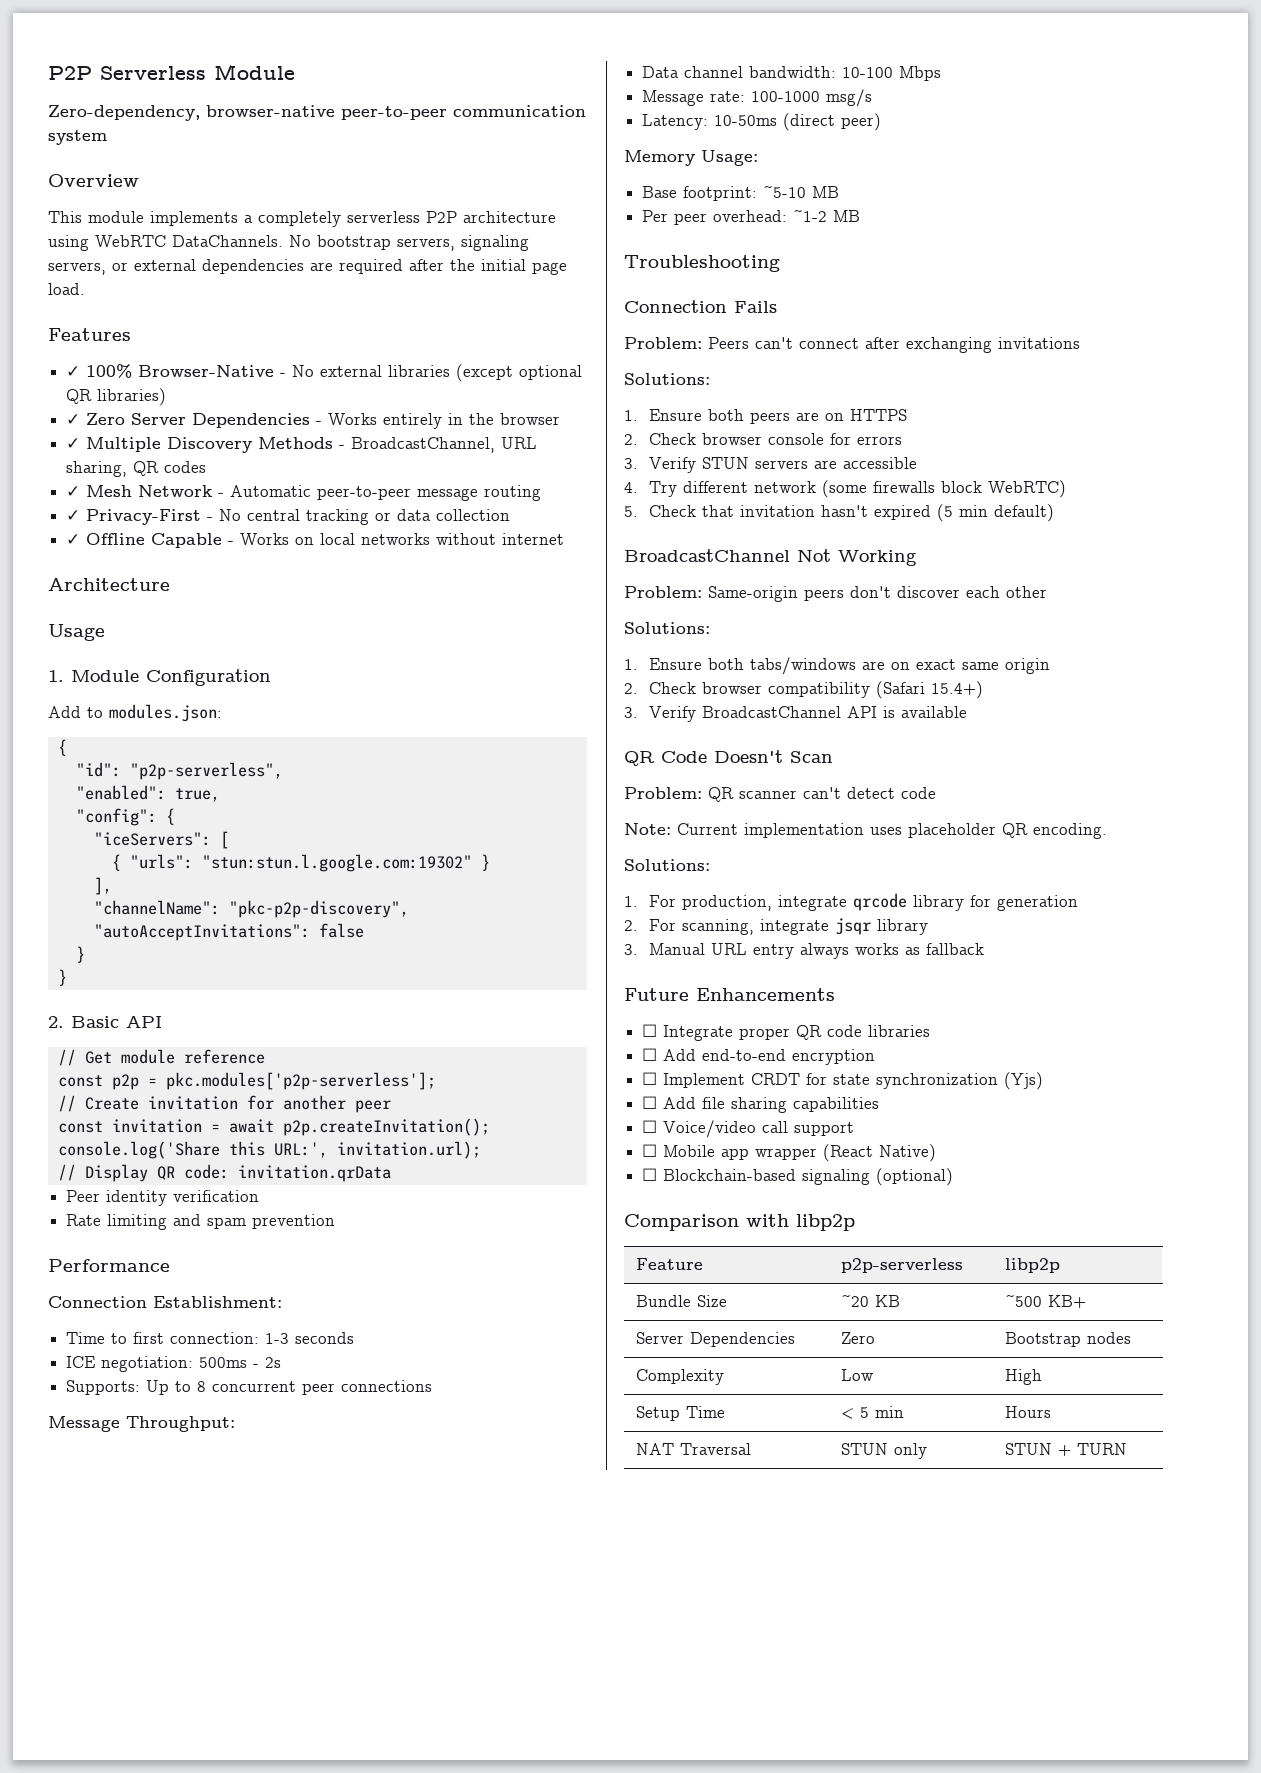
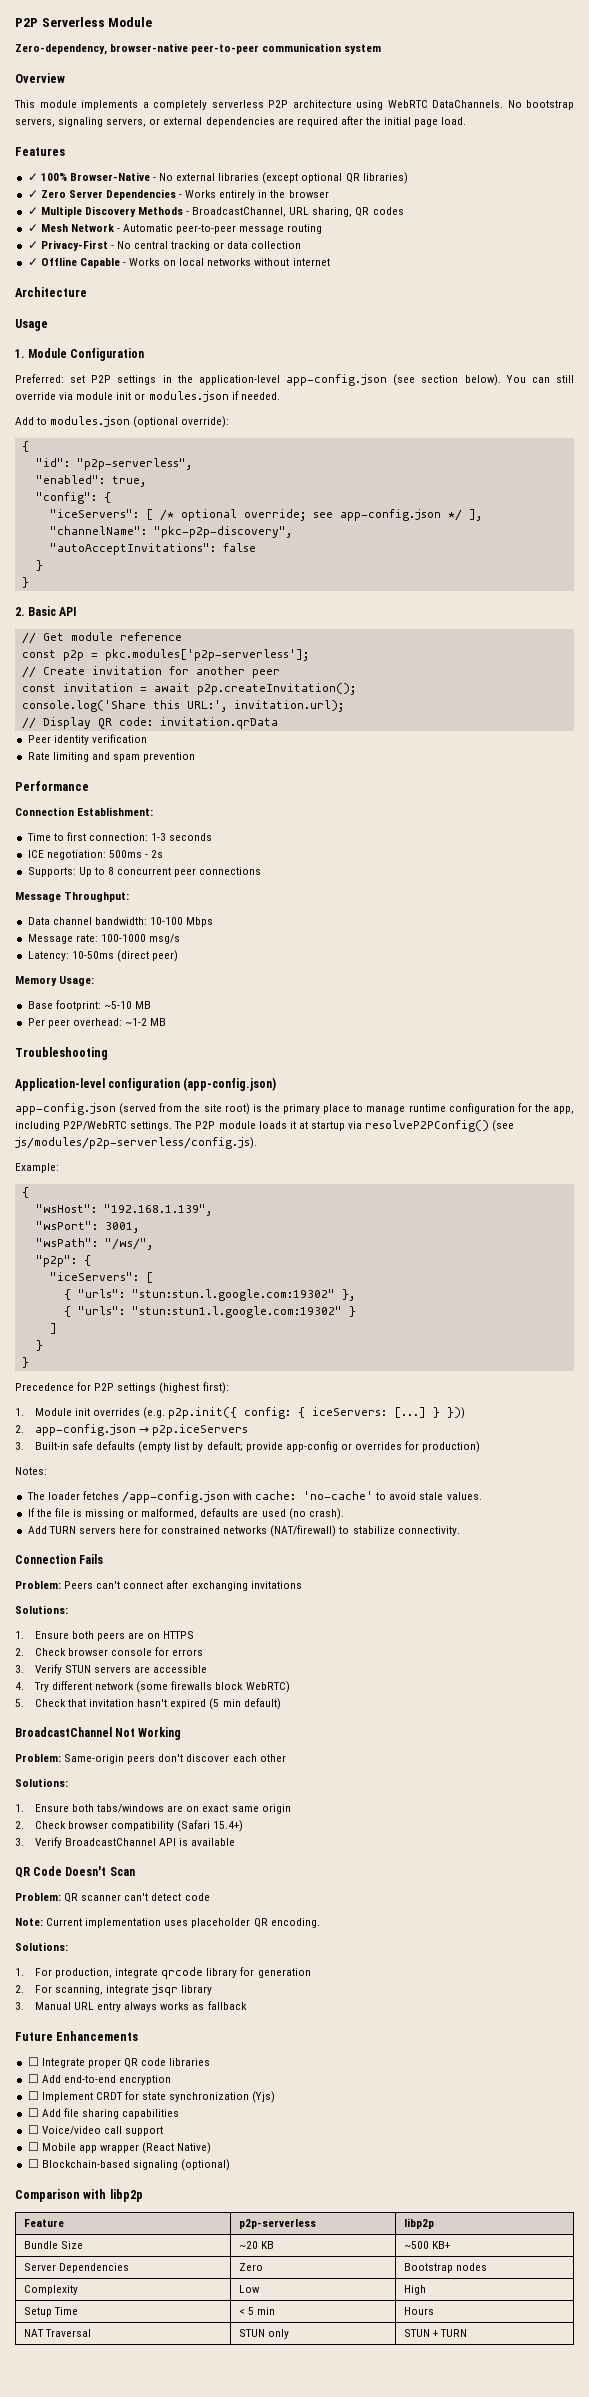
(271, 677) none -> [15,374,574,386] [15,391,280,402] // Preferred: set P2P settings in the application-level app-config.json (see section below). You can still override via module init or modules.json if needed.
[109,704,222,722] modules.json: -> [50,416,230,428] modules.json (optional override):
[111,854,490,872] // { "urls": "stun:stun.l.google.com:19302" } // -> [159,509,462,521] /* optional override; see app-config.json */
(780, 263) none -> [15,1077,277,1091] [15,1103,574,1115] [15,1120,515,1132] [15,1137,257,1149] [15,1163,59,1173] [21,1187,29,1198] [35,1204,212,1216] [35,1221,139,1233] [35,1238,153,1250] [35,1255,91,1267] [49,1272,153,1283] [63,1289,355,1301] [63,1306,356,1318] [49,1323,57,1334] [35,1340,43,1351] [21,1357,29,1368] [15,1382,229,1394] [15,1407,466,1419] [15,1424,249,1436] [15,1441,481,1453] [15,1467,47,1475] [26,1491,482,1503] [27,1508,344,1520] [27,1525,460,1537] // Application-level configuration (app-config.json) // app-config.json (served from the site root) is the primary place to manage runtime configuration for the app, including P2P/WebRTC settings. The P2P module loads it at startup via resolveP2PConfig() (see js/modules/p2p-serverless/config.js). // Example: // { // "wsHost": "192.168.1.139", // "wsPort": 3001, // "wsPath": "/ws/", // "p2p": { // "iceServers": [ // { "urls": "stun:stun.l.google.com:19302" }, // { "urls": "stun:stun1.l.google.com:19302" } // ] // } // } // Precedence for P2P settings (highest first): // 1. Module init overrides (e.g. p2p.init({ config: { iceServers: [...] } })) // 2. app-config.json → p2p.iceServers // 3. Built-in safe defaults (empty list by default; provide app-config or overrides for production) // Notes: // The loader fetches /app-config.json with cache: 'no-cache' to avoid stale values. // If the file is missing or malformed, defaults are used (no crash). // Add TURN servers here for constrained networks (NAT/firewall) to stabilize connectivity.

